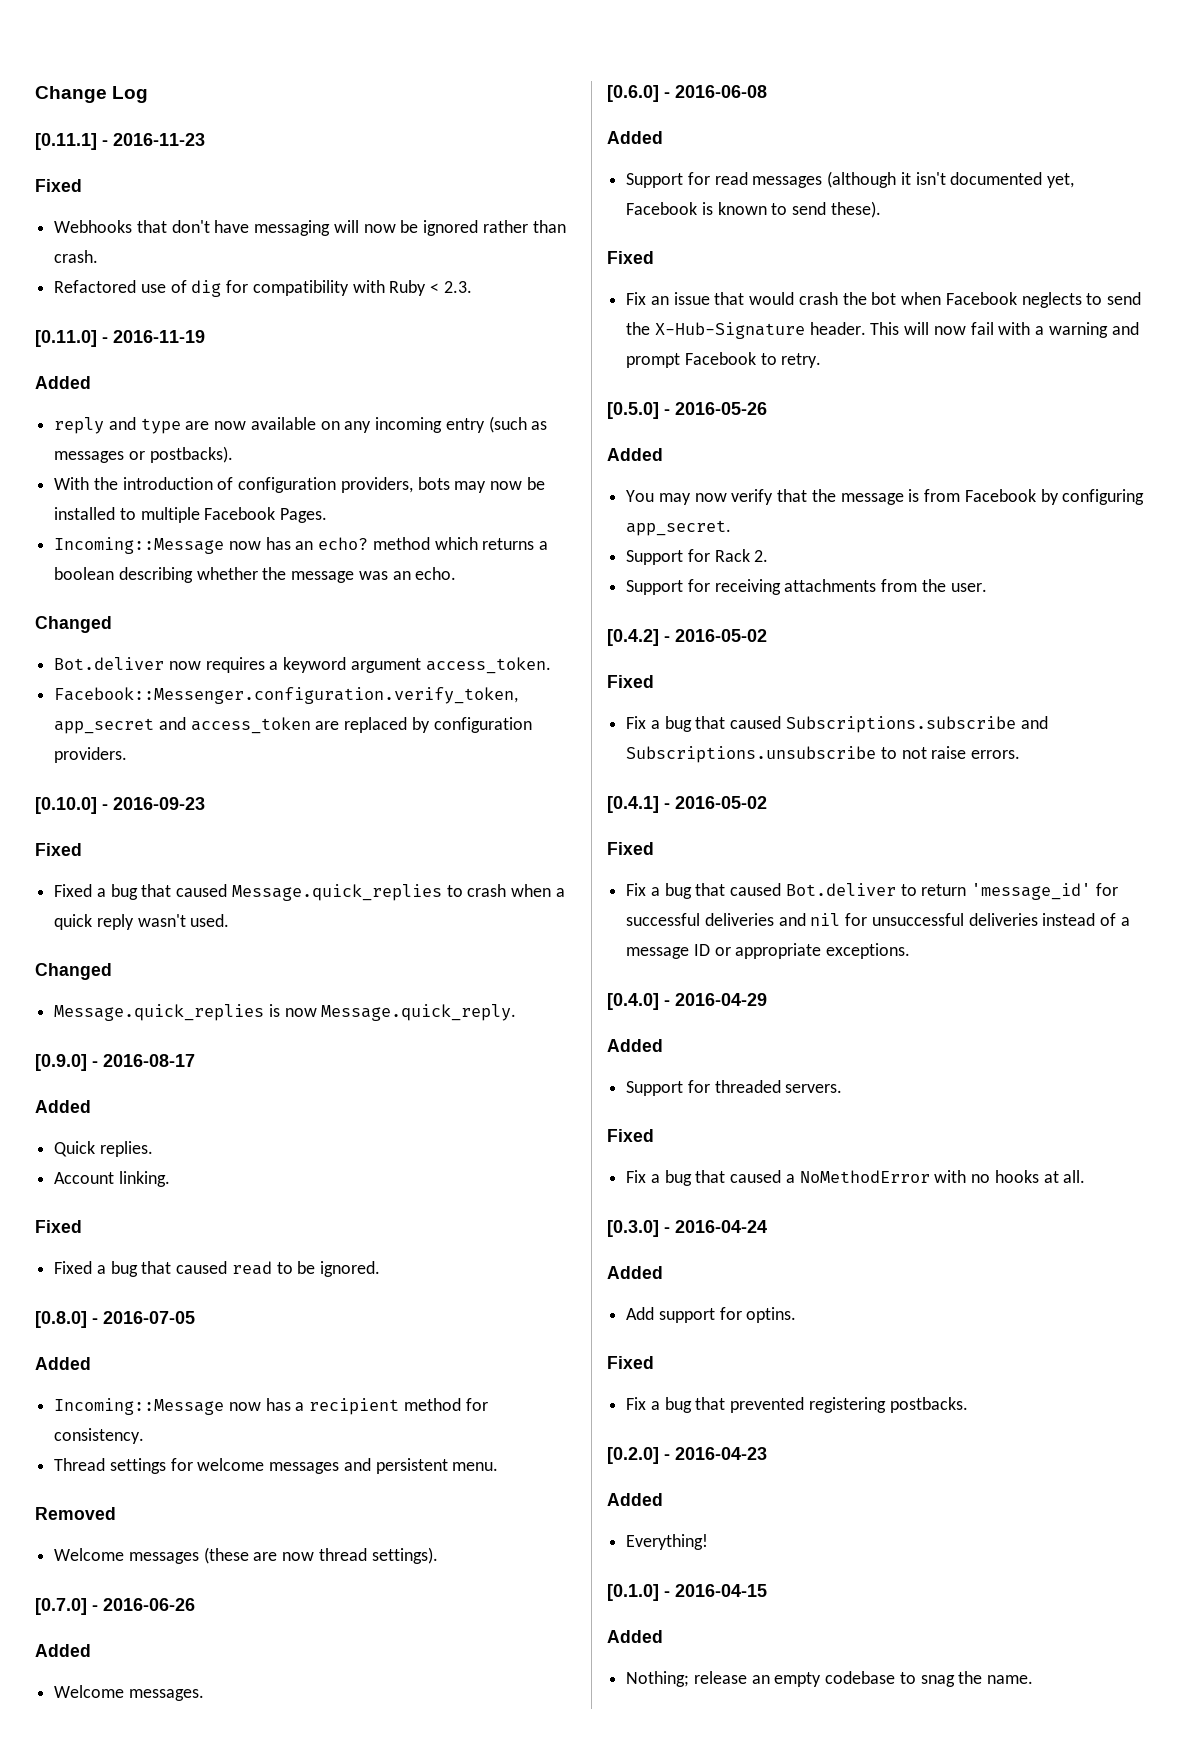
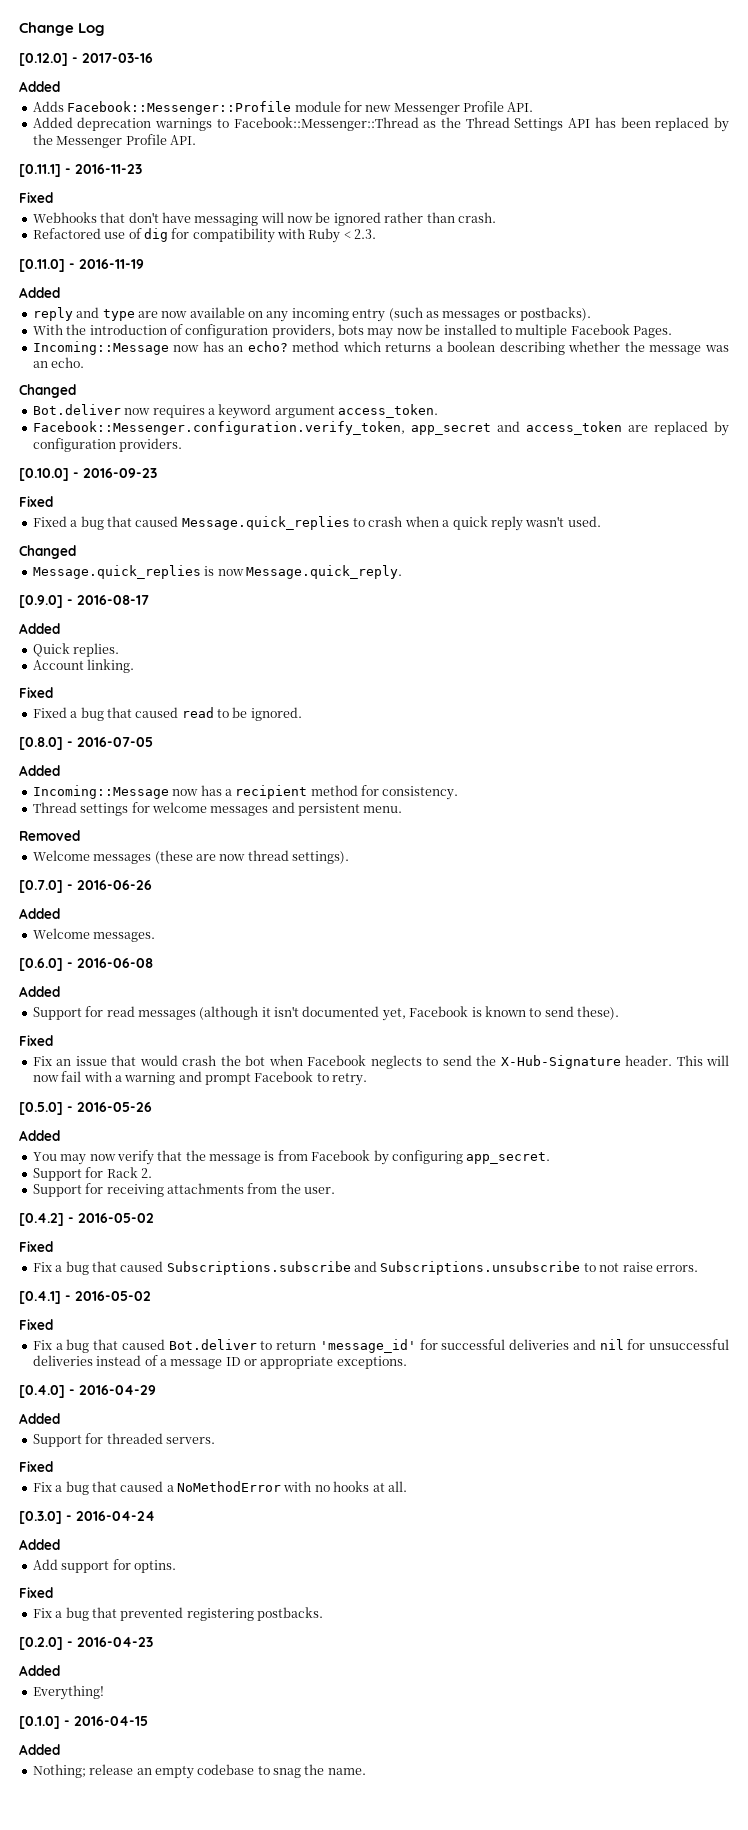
(149, 94) none -> [19,53,153,66] [19,81,60,92] [32,101,534,115] [32,117,729,132] [32,134,196,148] // [0.12.0] - 2017-03-16 // Added // Adds Facebook::Messenger::Profile module for new Messenger Profile API. // Added deprecation warnings to Facebook::Messenger::Thread as the Thread Settings API has been replaced by the Messenger Profile API.

